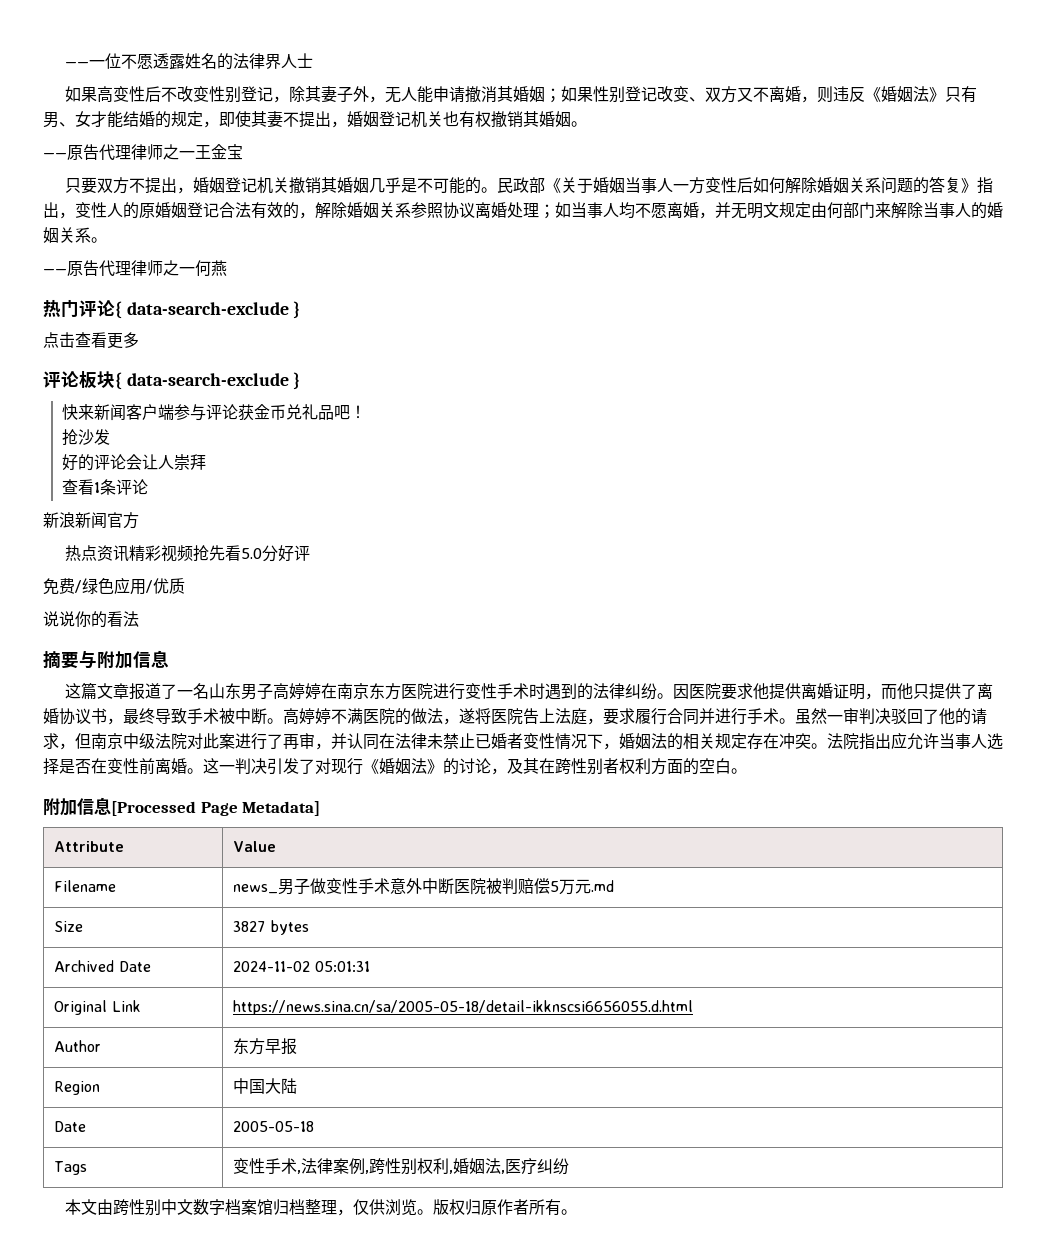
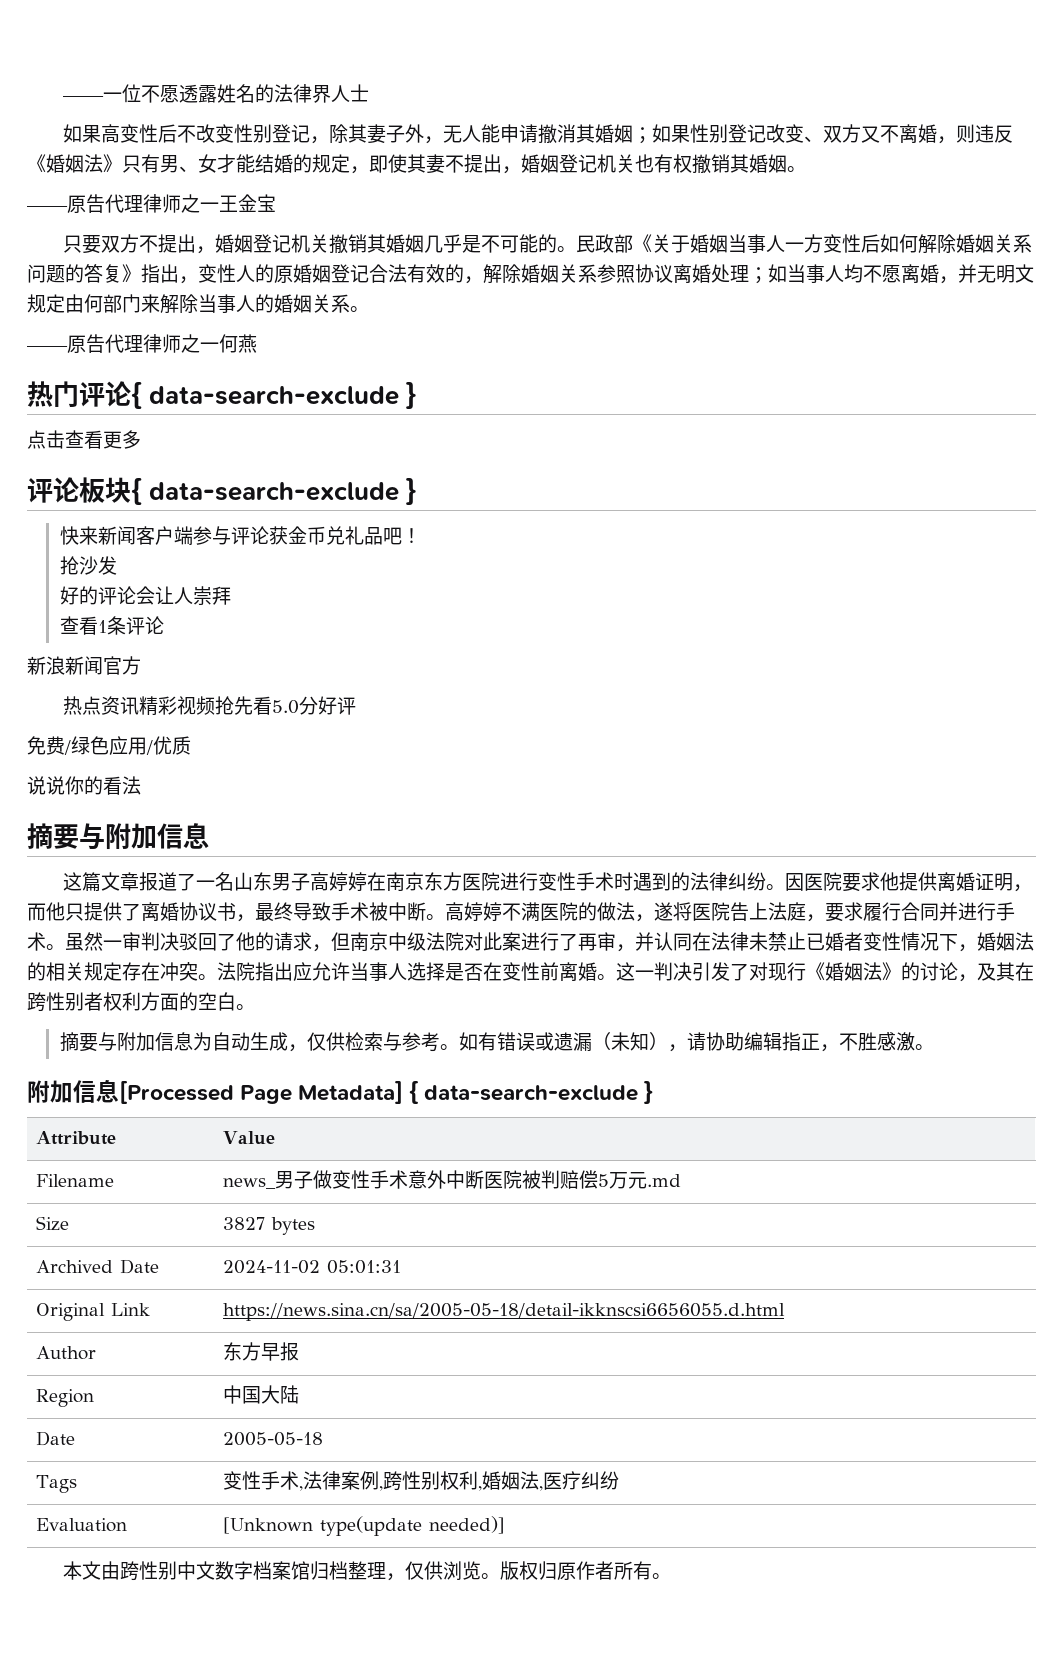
(747, 771) none -> [59,1032,934,1052] // 摘要与附加信息为自动生成，仅供检索与参考。如有错误或遗漏（未知），请协助编辑指正，不胜感激。
(321, 808) none -> [409,1081,654,1104] { data-search-exclude }
(569, 1166) none -> [35,1518,127,1532] [222,1516,505,1536] // Evaluation | [Unknown type(update needed)]

